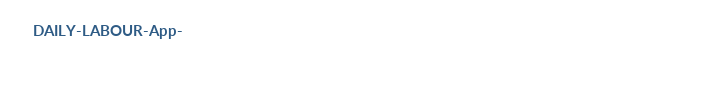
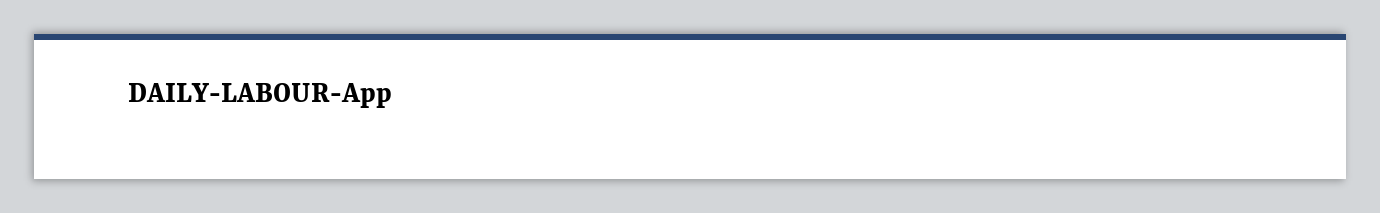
[33,25,183,39] DAILY-LABOUR-App- -> [128,83,392,108] DAILY-LABOUR-App

